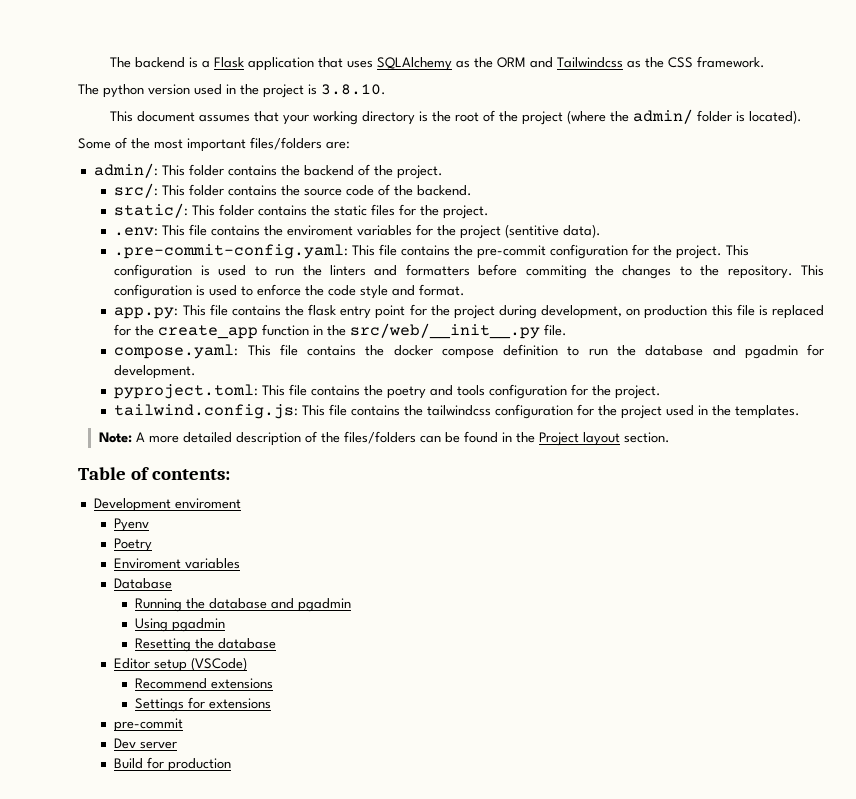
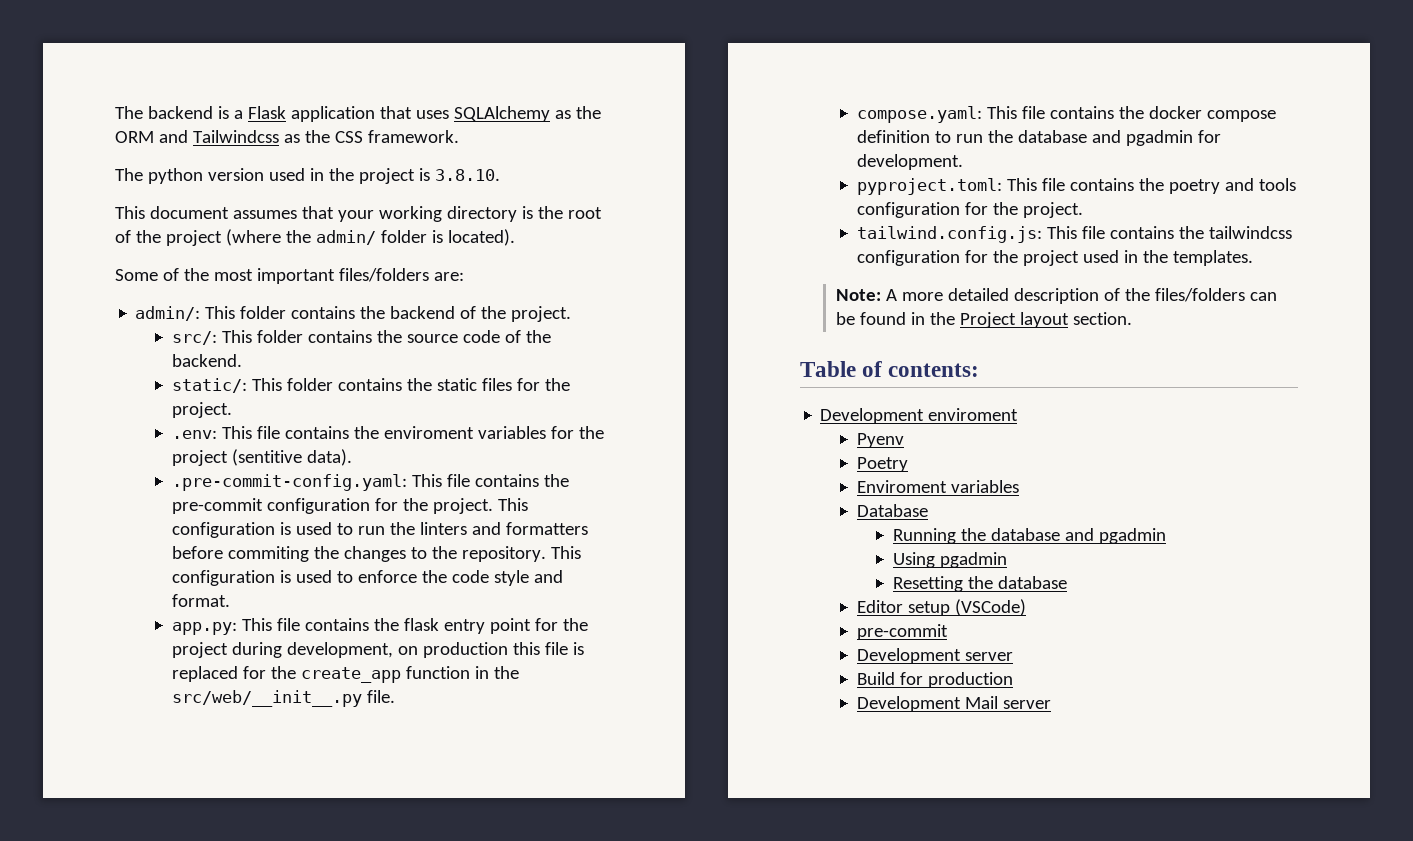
[134,678,273,689] [134,697,271,712] // Recommend extensions // Settings for extensions -> (1026, 607) none
[114,738,137,749] Dev -> [856,648,961,664] Development
(232, 765) none -> [856,696,1051,712] // Development Mail server

